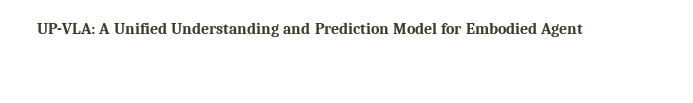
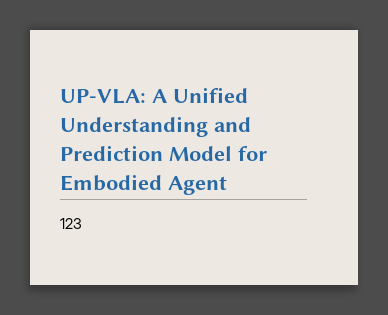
(583, 30) none -> [60,218,82,229] // 123

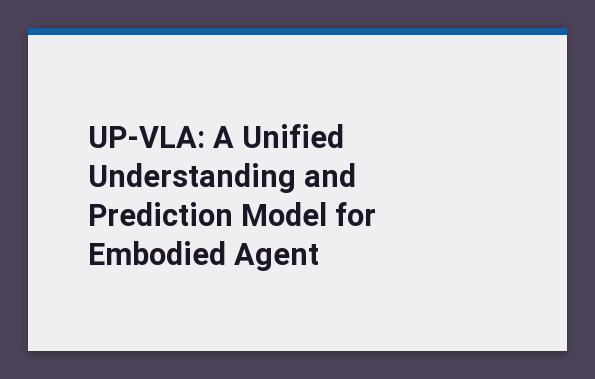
[60,218,82,229] // 123 -> (320, 257) none

